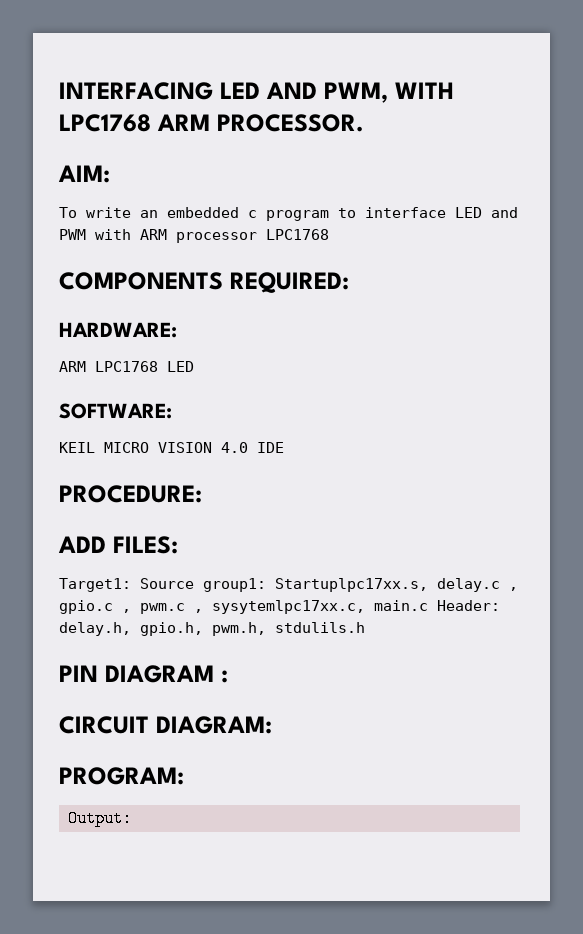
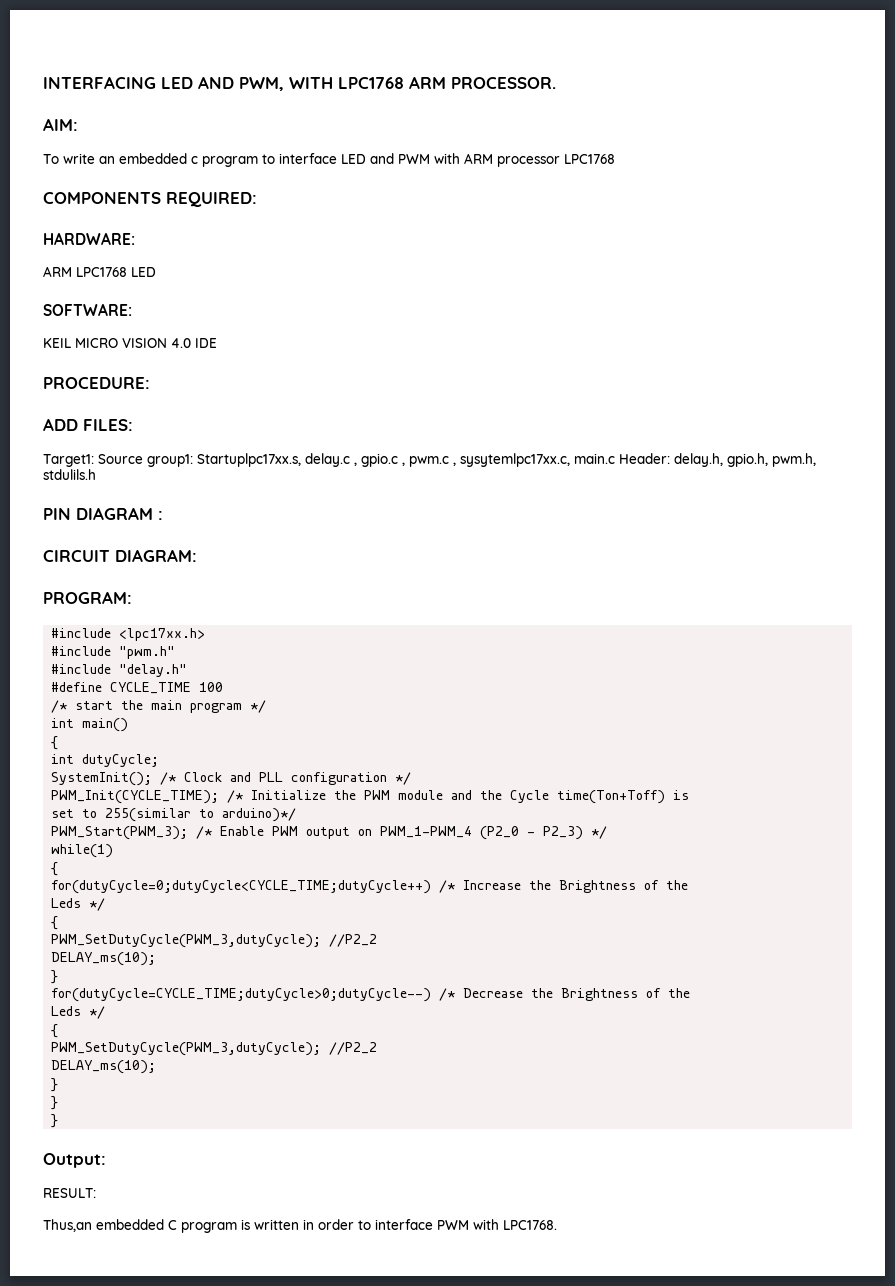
[67,810,132,827] Output: -> [51,628,206,641] [51,646,176,659] [51,664,188,677] [51,682,224,694] [51,700,267,713] [51,718,129,732] [51,736,59,750] [51,754,160,767] [51,772,412,786] [51,790,690,804] [51,808,297,822] [51,826,608,840] [51,844,114,858] [51,862,59,876] [51,880,689,894] [51,898,106,911] [51,916,59,930] [51,934,378,948] [51,952,157,966] [51,970,59,984] [51,988,691,1002] [51,1006,106,1019] [51,1024,59,1038] [51,1042,378,1056] [51,1060,157,1074] [51,1078,59,1092] [51,1096,59,1110] [51,1114,59,1128] [43,1153,106,1168] [43,1188,96,1198] [43,1219,557,1233] #include <lpc17xx.h> // #include "pwm.h" // #include "delay.h" // #define CYCLE_TIME 100 // /* start the main program */ // int main() // { // int dutyCycle; // SystemInit(); /* Clock and PLL configuration */ // PWM_Init(CYCLE_TIME); /* Initialize the PWM module and the Cycle time(Ton+Toff) is // set to 255(similar to arduino)*/ // PWM_Start(PWM_3); /* Enable PWM output on PWM_1-PWM_4 (P2_0 - P2_3) */ // while(1) // { // for(dutyCycle=0;dutyCycle<CYCLE_TIME;dutyCycle++) /* Increase the Brightness of the // Leds */ // { // PWM_SetDutyCycle(PWM_3,dutyCycle); //P2_2 // DELAY_ms(10); // } // for(dutyCycle=CYCLE_TIME;dutyCycle>0;dutyCycle--) /* Decrease the Brightness of the // Leds */ // { // PWM_SetDutyCycle(PWM_3,dutyCycle); //P2_2 // DELAY_ms(10); // } // } // } // Output: // RESULT: // Thus,an embedded C program is written in order to interface PWM with LPC1768.

